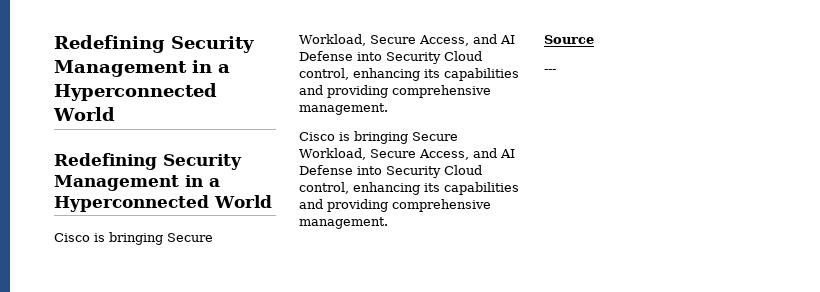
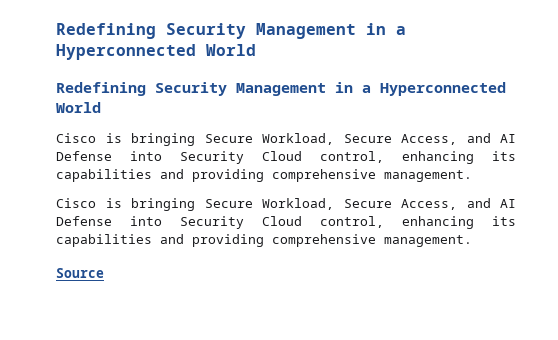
[544,69,556,73] // --- -> (104, 273) none

